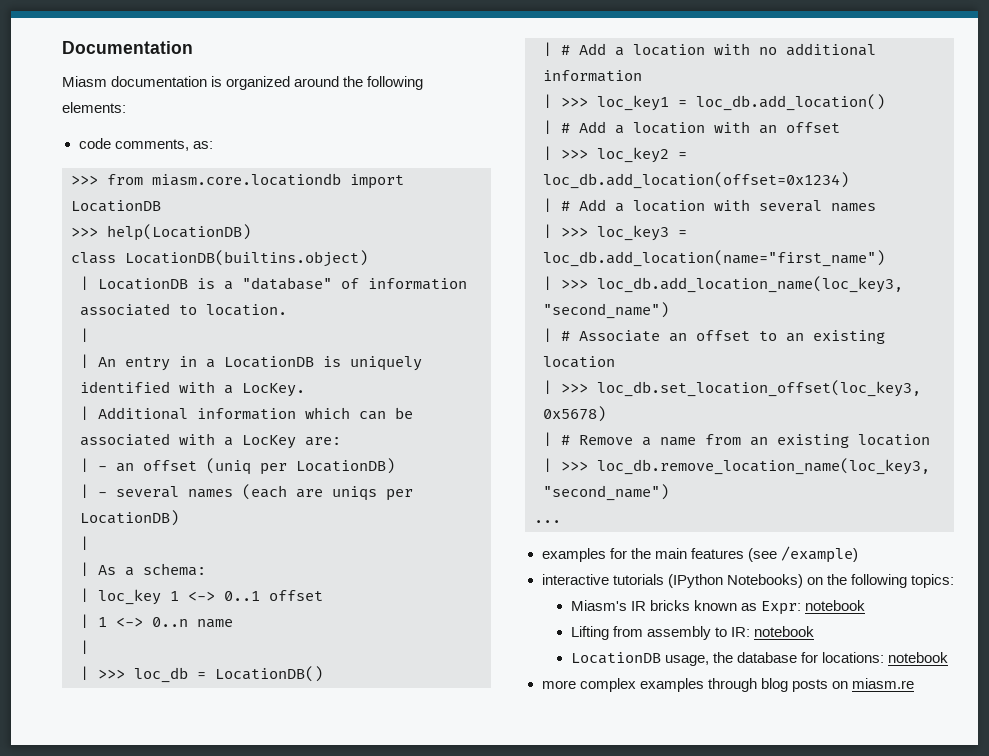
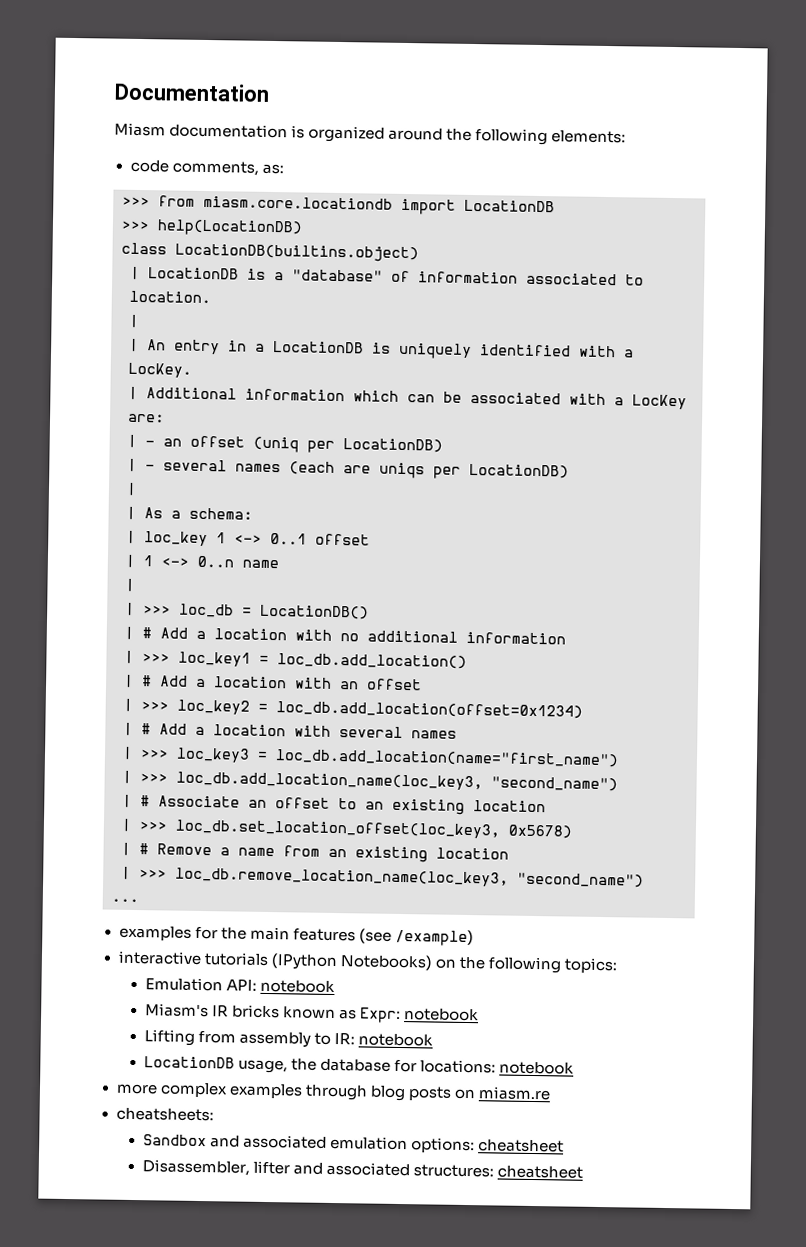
(954, 581) none -> [144,977,335,994] // Emulation API: notebook
(914, 683) none -> [115,1107,214,1122] [142,1134,565,1154] [141,1159,584,1179] // cheatsheets: // Sandbox and associated emulation options: cheatsheet // Disassembler, lifter and associated structures: cheatsheet

